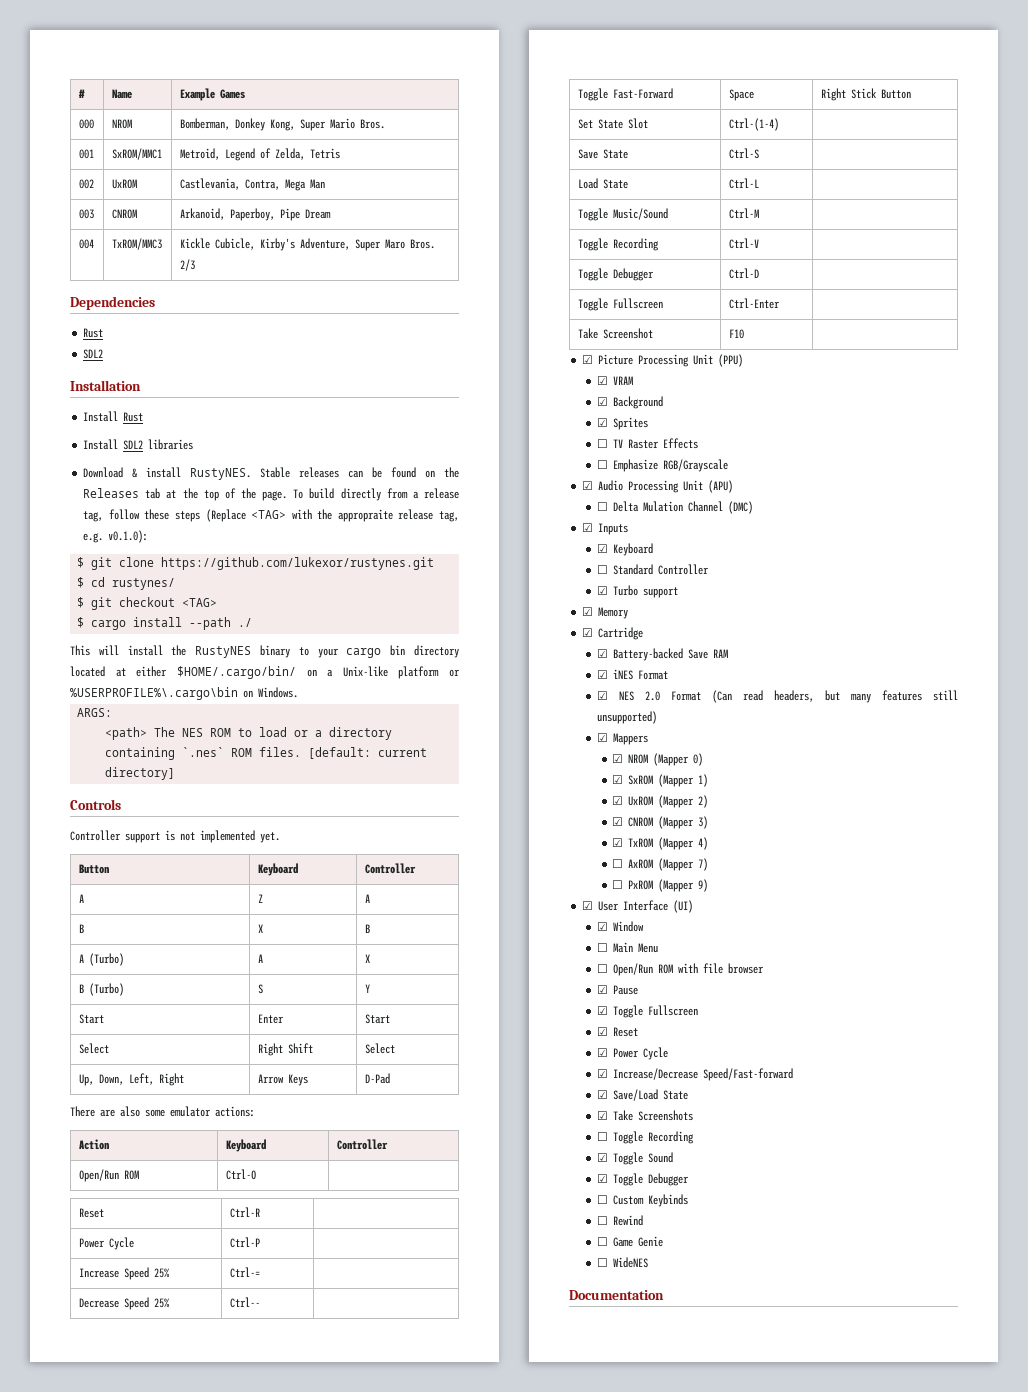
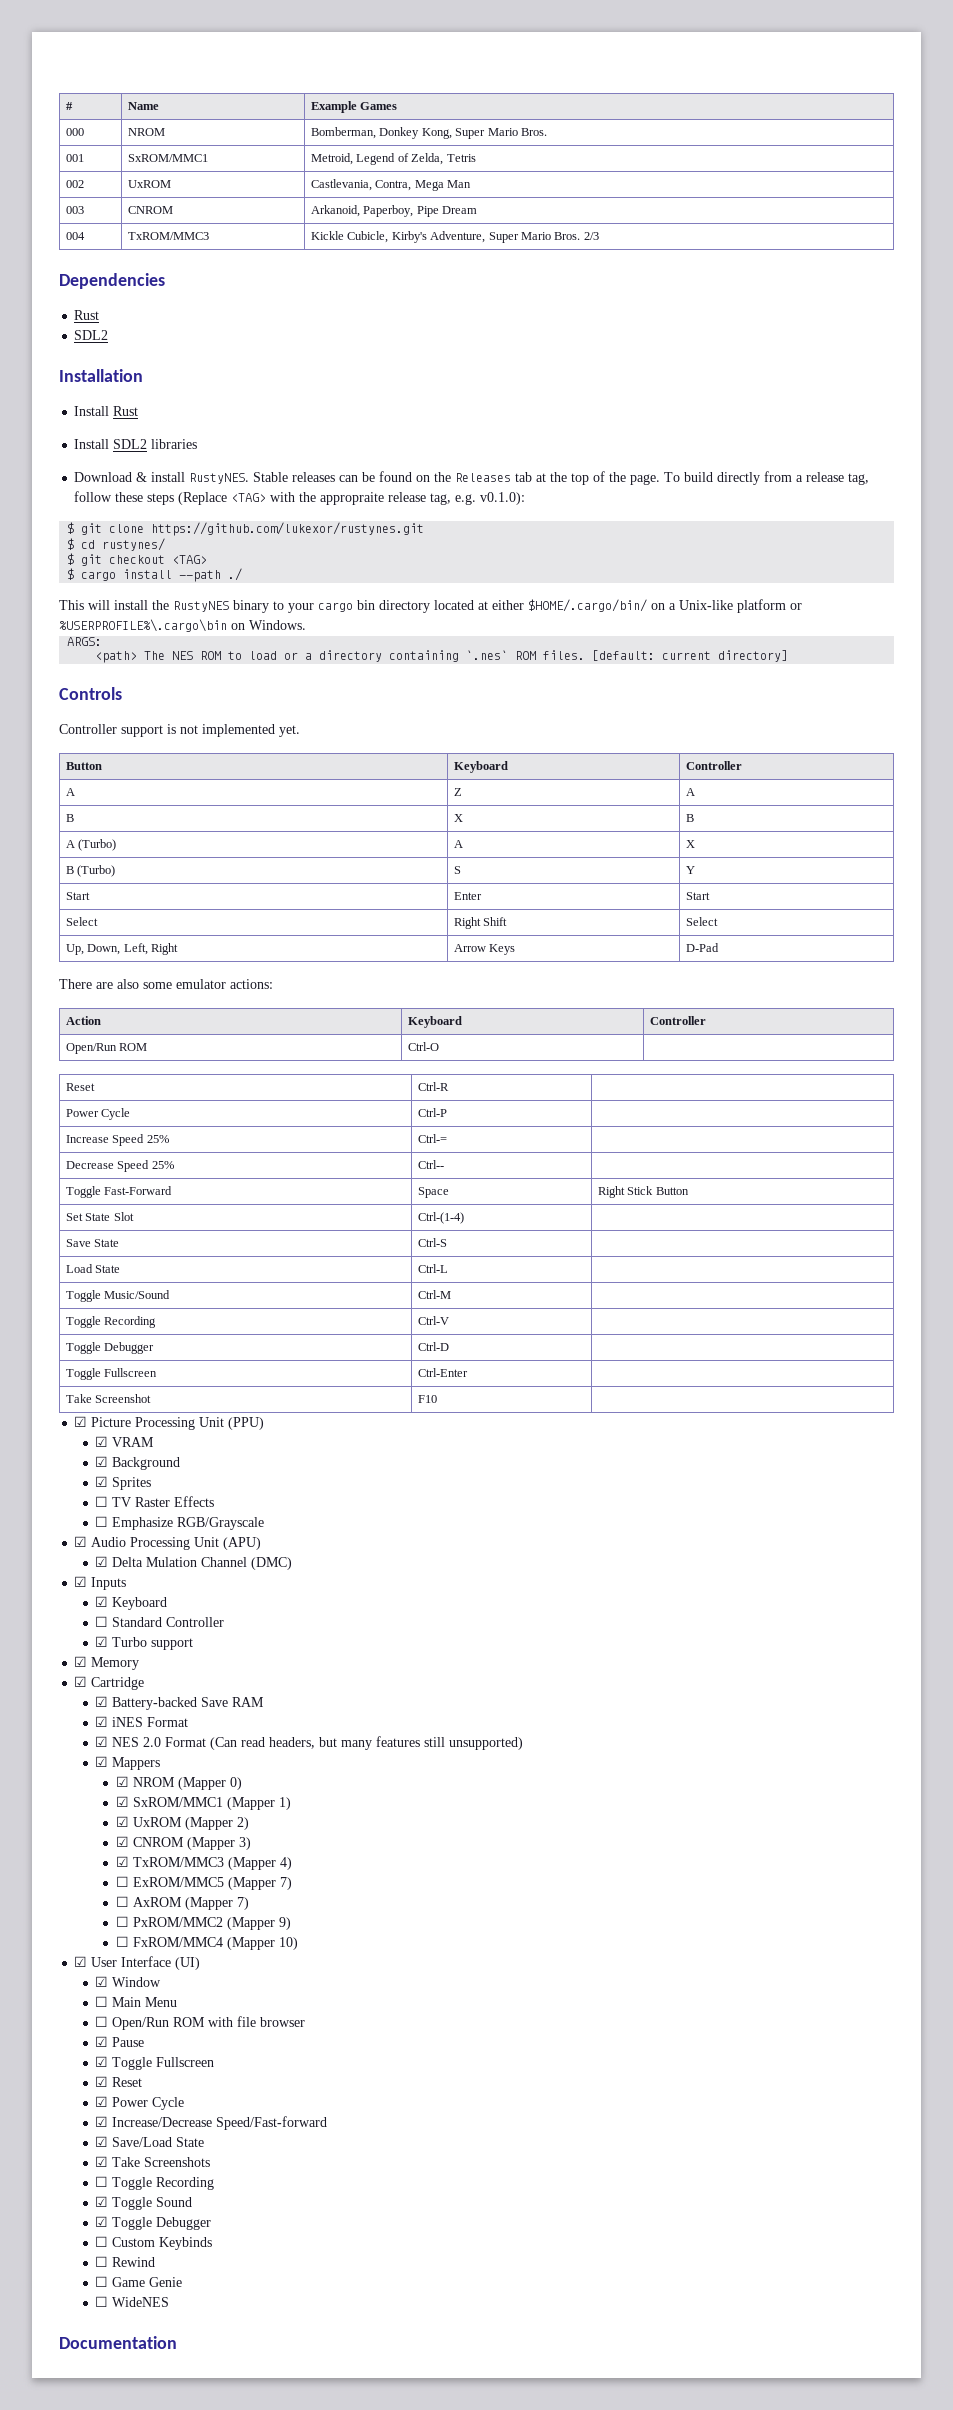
[384,239,405,249] Maro -> [520,232,551,240] Mario
[597,502,609,511] ☐ -> [95,1556,109,1567] ☑
[628,775,654,785] SxROM -> [132,1797,223,1807] SxROM/MMC1
[628,838,654,848] TxROM -> [132,1857,224,1867] TxROM/MMC3
(709, 843) none -> [115,1876,292,1890] // ☐ ExROM/MMC5 (Mapper 7)
[628,880,654,890] PxROM -> [132,1917,223,1927] PxROM/MMC2
(709, 885) none -> [115,1936,298,1950] // ☐ FxROM/MMC4 (Mapper 10)

